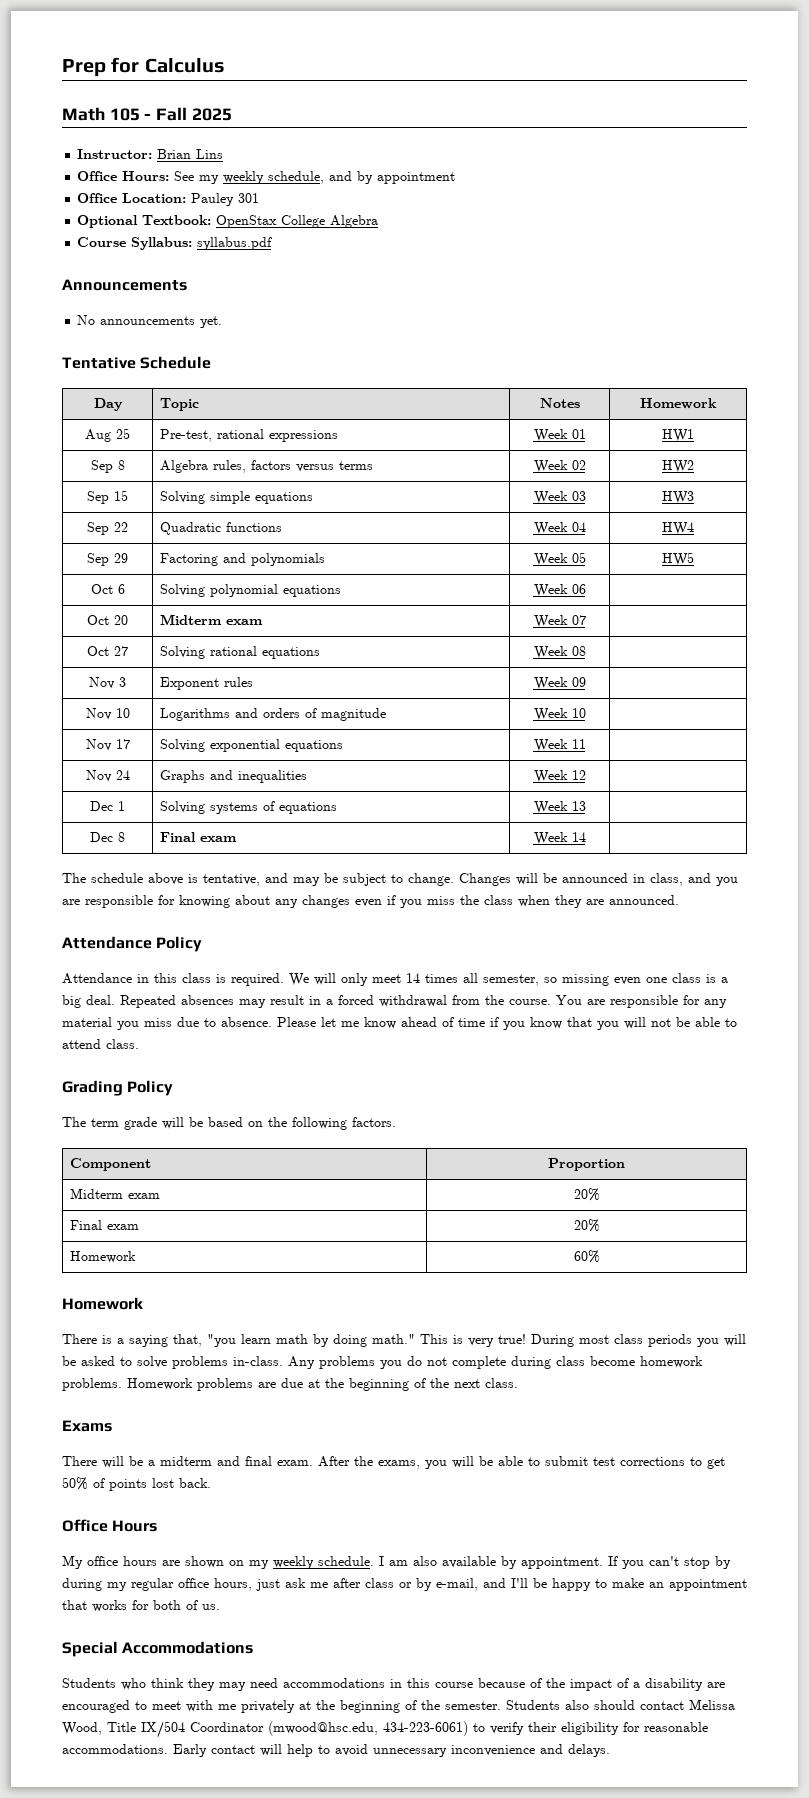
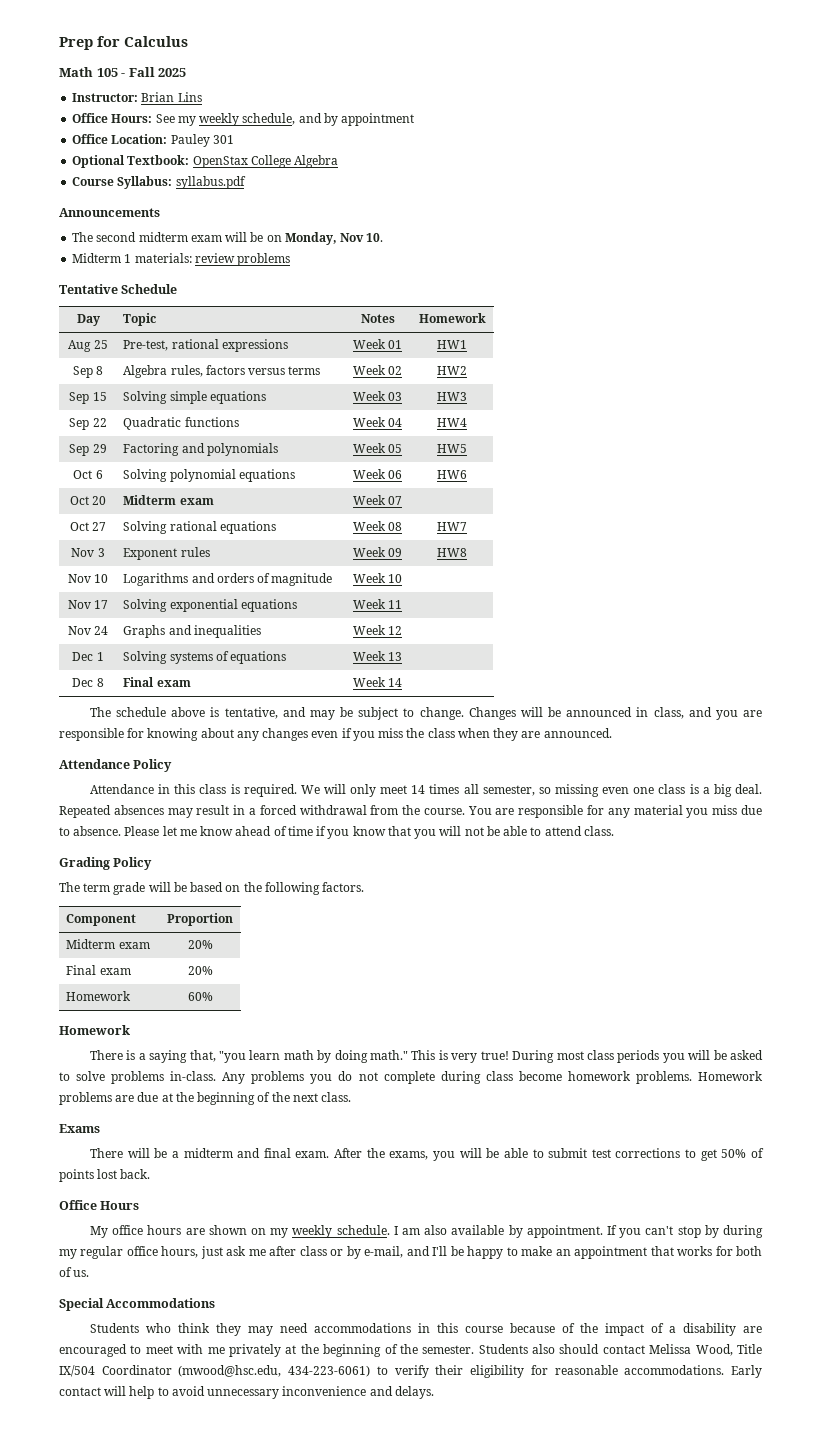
[77,315,223,328] No announcements yet. -> [72,232,384,245] [72,253,291,266] The second midterm exam will be on Monday, Nov 10. // Midterm 1 materials: review problems
(586, 589) none -> [437,470,467,479] HW6
(586, 651) none -> [437,522,467,531] HW7
(586, 682) none -> [437,548,467,557] HW8

